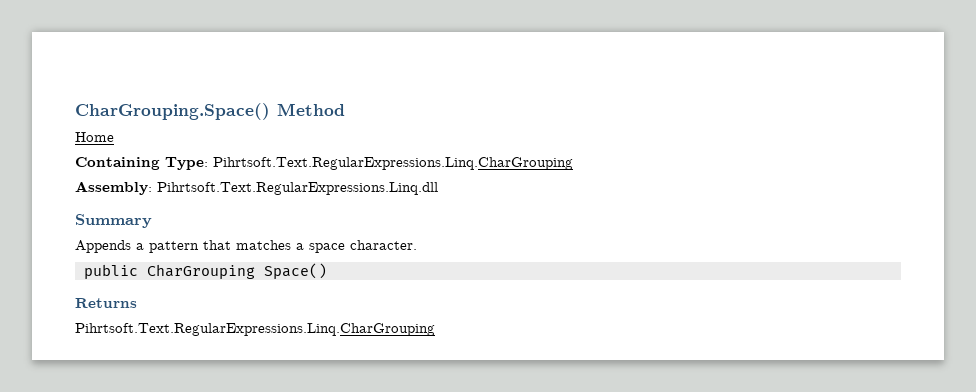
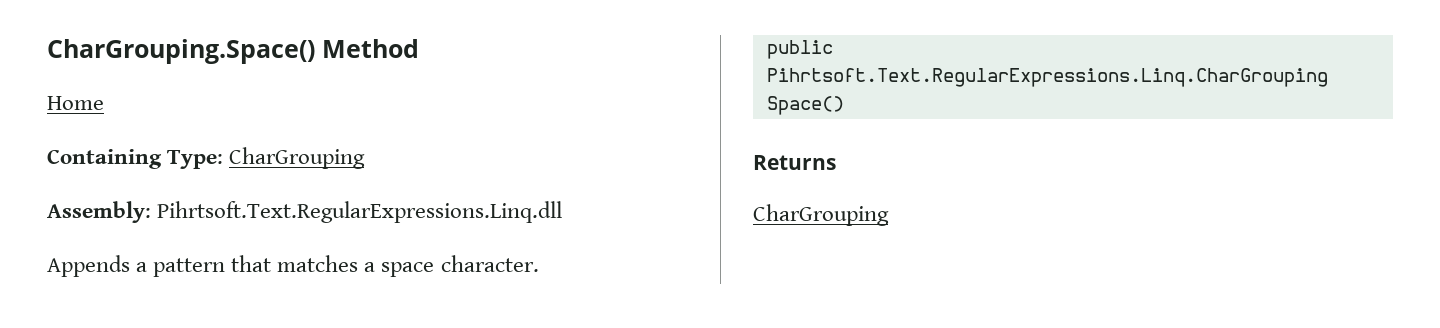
[213,157,573,170] Pihrtsoft.Text.RegularExpressions.Linq.CharGrouping -> [229,147,366,169] CharGrouping
[75,214,152,228] // Summary -> (563, 212) none
[146,264,255,279] CharGrouping -> [766,68,1328,87] Pihrtsoft.Text.RegularExpressions.Linq.CharGrouping
[75,323,435,336] Pihrtsoft.Text.RegularExpressions.Linq.CharGrouping -> [753,204,889,226] CharGrouping

